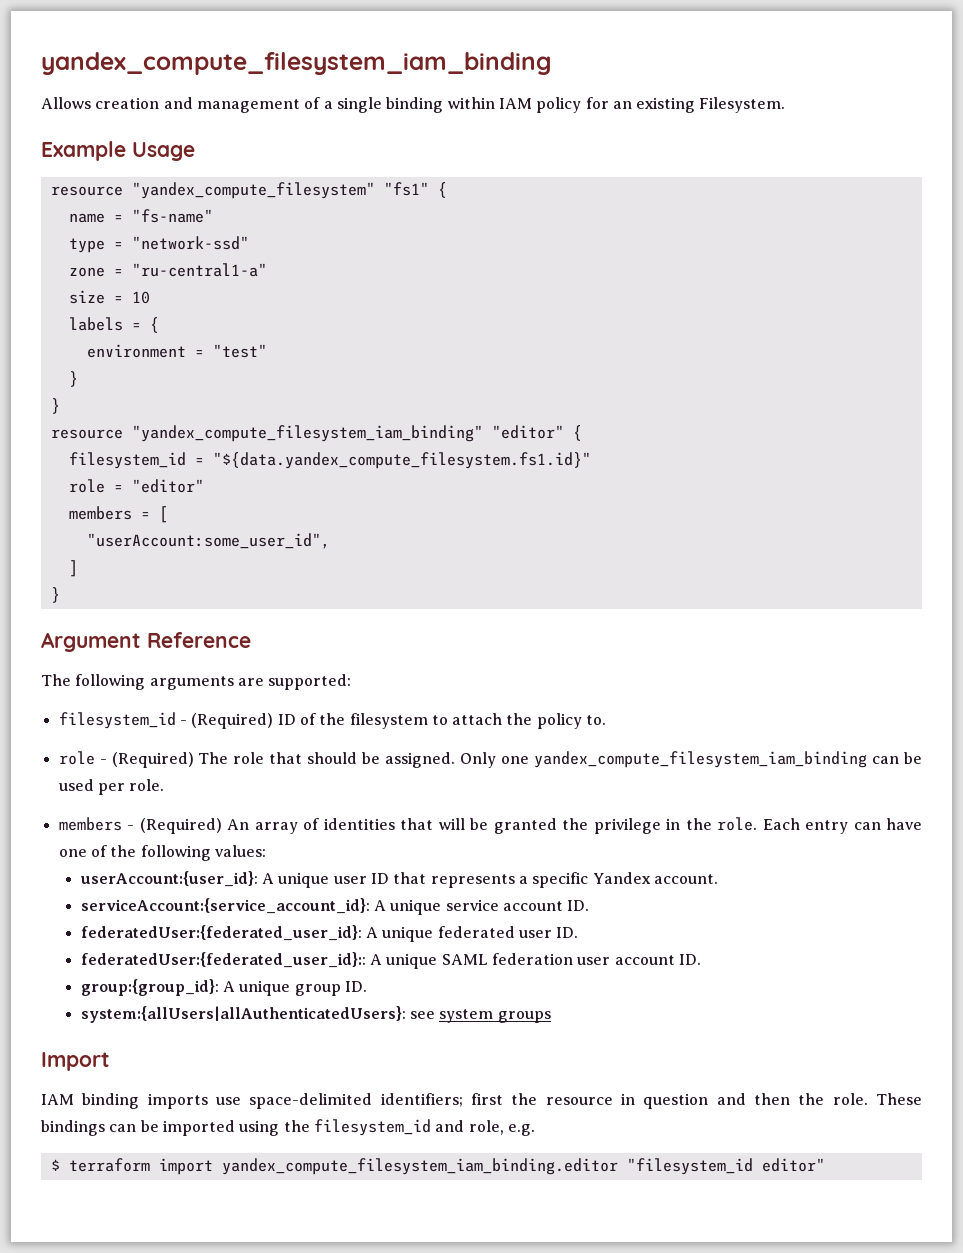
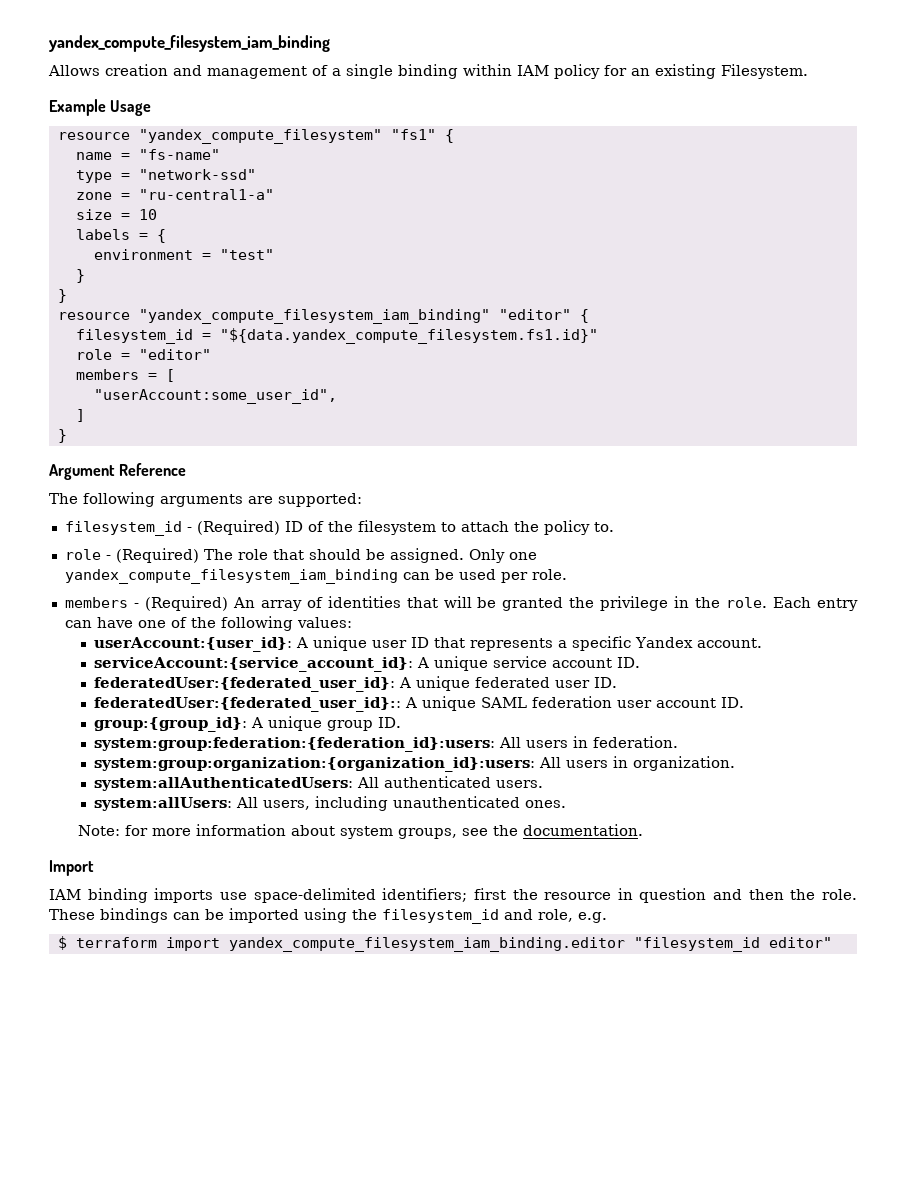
[80,1006,551,1023] system:{allUsers|allAuthenticatedUsers}: see system groups -> [93,736,678,752] [93,756,735,772] [93,776,543,791] [93,796,566,811] [77,824,643,839] system:group:federation:{federation_id}:users: All users in federation. // system:group:organization:{organization_id}:users: All users in organization. // system:allAuthenticatedUsers: All authenticated users. // system:allUsers: All users, including unauthenticated ones. // Note: for more information about system groups, see the documentation.

